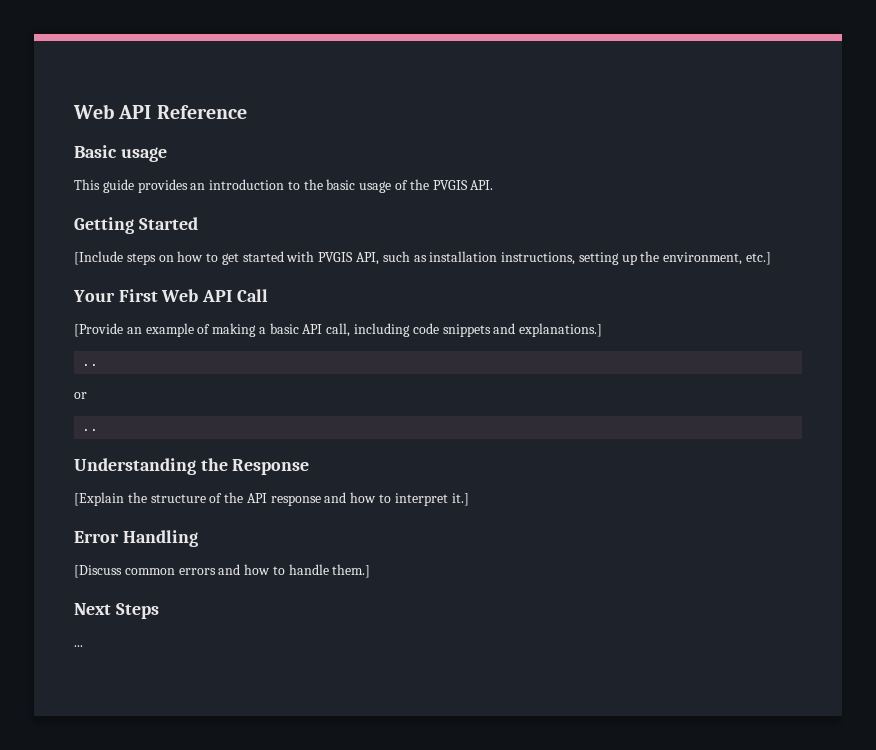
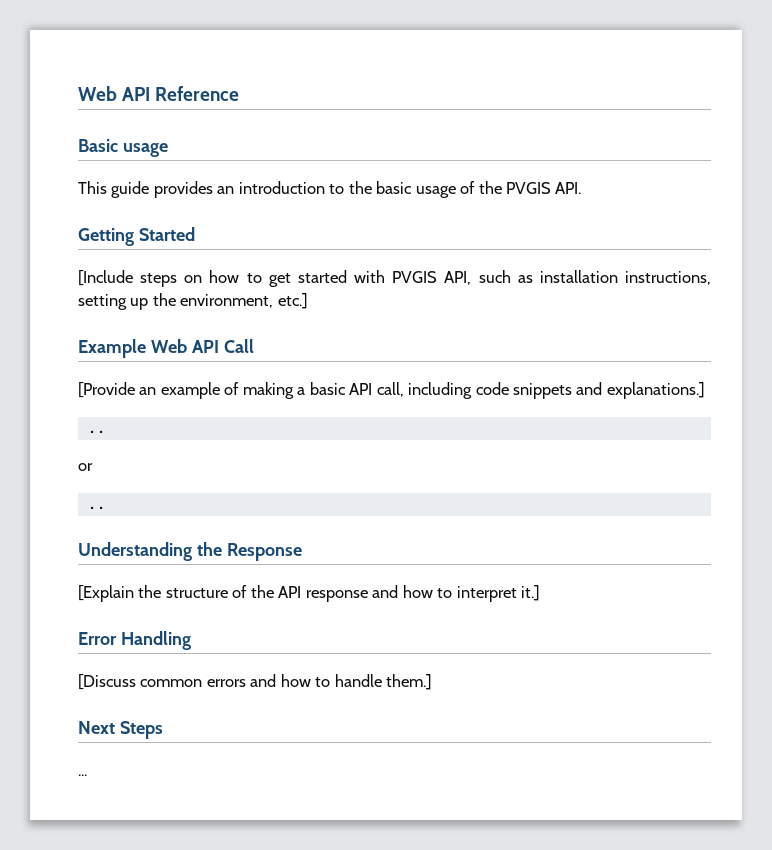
[73,289,158,302] Your First -> [78,339,146,358] Example

